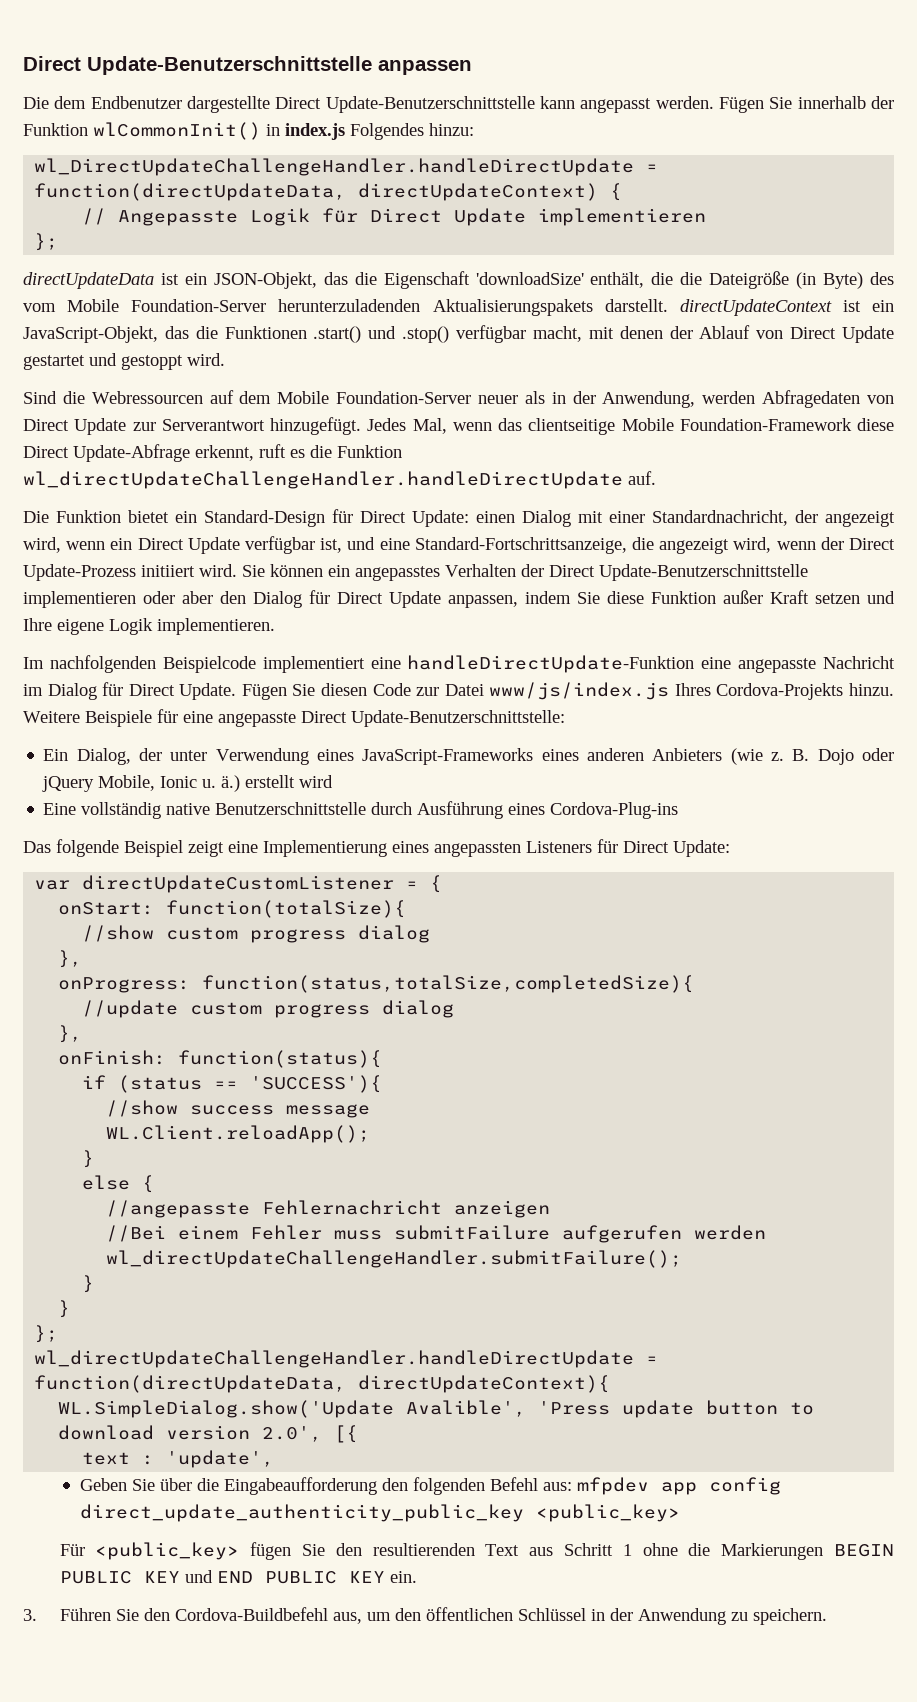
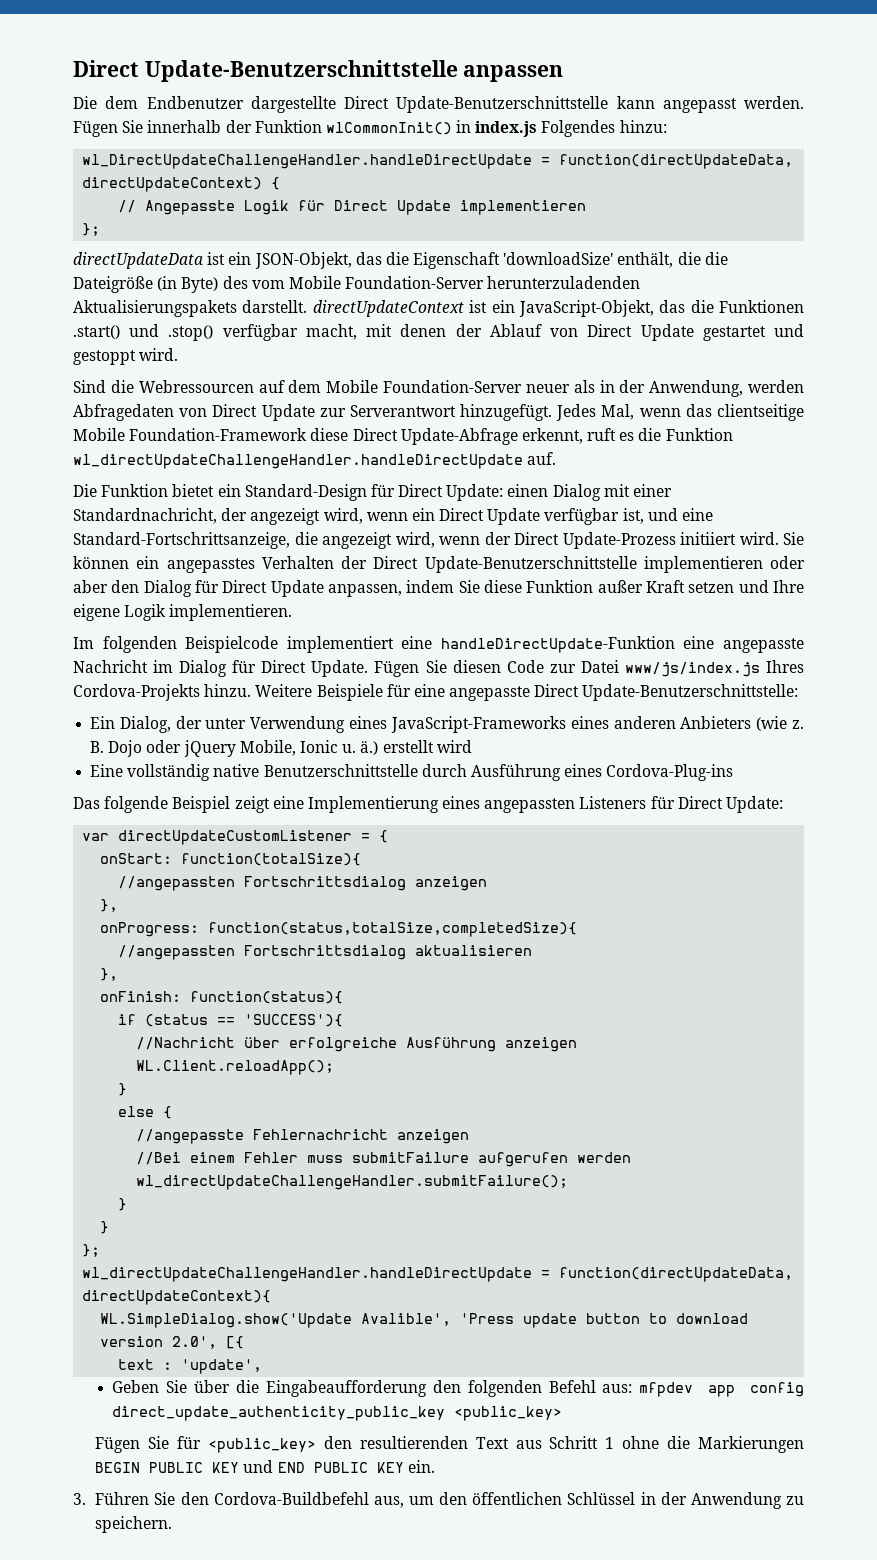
[49,655,156,673] nachfolgenden -> [102,636,177,653] folgenden
[82,925,431,943] //show custom progress dialog -> [118,876,488,891] //angepassten Fortschrittsdialog anzeigen
[82,1000,455,1018] //update custom progress dialog -> [118,945,533,960] //angepassten Fortschrittsdialog aktualisieren
[106,1100,371,1118] //show success message -> [136,1037,578,1052] //Nachricht über erfolgreiche Ausführung anzeigen
[59,1542,326,1560] Für <public_key> fügen Sie -> [95,1436,316,1453] Fügen Sie für <public_key>

